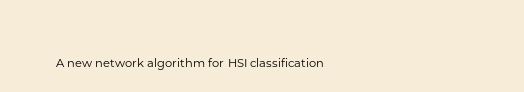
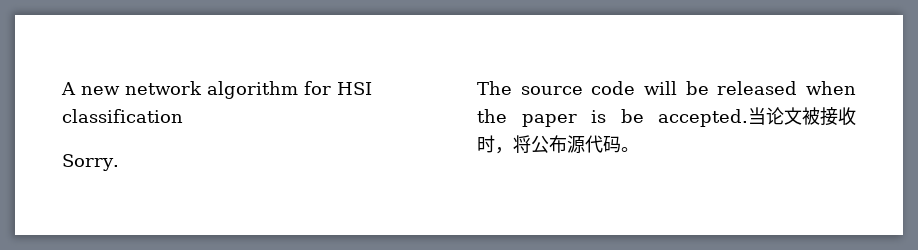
(324, 62) none -> [62,154,119,171] [477,81,856,95] [477,107,856,127] [477,135,639,154] // Sorry. // The source code will be released when the paper is be accepted.当论文被接收时，将公布源代码。

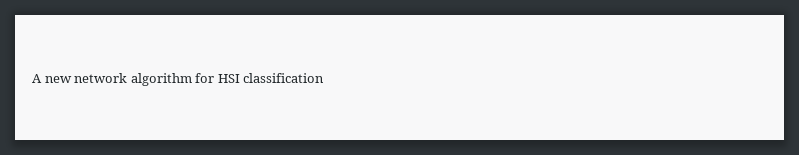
[62,154,119,171] [477,81,856,95] [477,107,856,127] [477,135,639,154] // Sorry. // The source code will be released when the paper is be accepted.当论文被接收时，将公布源代码。 -> (325, 78) none

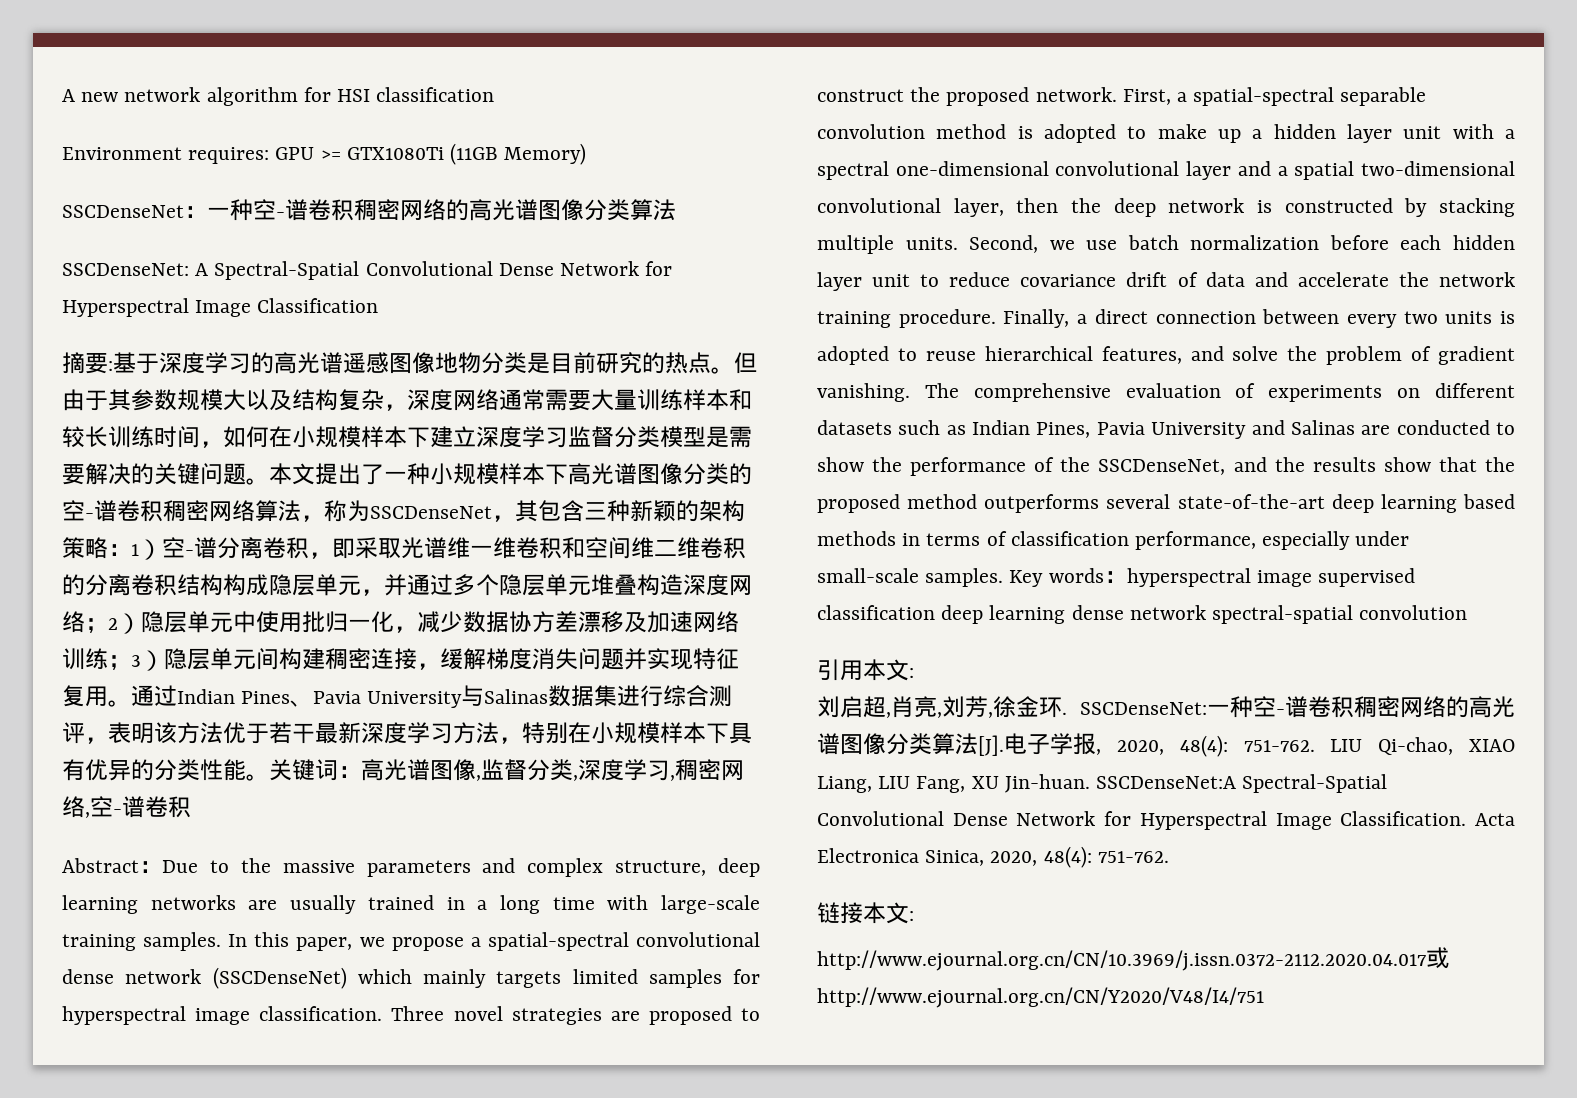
(325, 78) none -> [62,143,587,165] [62,199,676,221] [62,261,673,280] [62,298,379,317] [62,352,757,374] [62,389,752,411] [62,426,752,448] [62,463,752,485] [62,500,745,522] [62,537,746,560] [62,574,752,596] [62,611,739,634] [62,648,739,671] [62,685,733,708] [62,722,752,744] [62,759,744,781] [62,796,191,818] [62,858,760,877] [62,895,760,914] [62,932,760,951] [62,967,760,989] [62,1006,760,1025] [817,87,1427,106] [817,124,1515,143] [817,161,1515,180] [817,198,1515,217] [817,235,1515,254] [817,272,1515,291] [817,309,1515,328] [817,346,1515,365] [817,383,1515,402] [817,420,1515,439] [817,457,1515,476] [817,494,1515,513] [817,531,1410,550] [817,568,1416,587] [817,605,1468,624] [817,659,914,681] [817,696,1515,718] [817,733,1515,757] [817,774,1388,793] [817,811,1515,830] [817,846,1169,868] [817,902,914,924] [817,947,1449,971] [817,987,1264,1008] // Environment requires: GPU >= GTX1080Ti (11GB Memory) // SSCDenseNet：一种空-谱卷积稠密网络的高光谱图像分类算法 // SSCDenseNet: A Spectral-Spatial Convolutional Dense Network for Hyperspectral Image Classification // 摘要:基于深度学习的高光谱遥感图像地物分类是目前研究的热点。但由于其参数规模大以及结构复杂，深度网络通常需要大量训练样本和较长训练时间，如何在小规模样本下建立深度学习监督分类模型是需要解决的关键问题。本文提出了一种小规模样本下高光谱图像分类的空-谱卷积稠密网络算法，称为SSCDenseNet，其包含三种新颖的架构策略：1）空-谱分离卷积，即采取光谱维一维卷积和空间维二维卷积的分离卷积结构构成隐层单元，并通过多个隐层单元堆叠构造深度网络；2）隐层单元中使用批归一化，减少数据协方差漂移及加速网络训练；3）隐层单元间构建稠密连接，缓解梯度消失问题并实现特征复用。通过Indian Pines、Pavia University与Salinas数据集进行综合测评，表明该方法优于若干最新深度学习方法，特别在小规模样本下具有优异的分类性能。关键词：高光谱图像,监督分类,深度学习,稠密网络,空-谱卷积 // Abstract：Due to the massive parameters and complex structure, deep learning networks are usually trained in a long time with large-scale training samples. In this paper, we propose a spatial-spectral convolutional dense network (SSCDenseNet) which mainly targets limited samples for hyperspectral image classification. Three novel strategies are proposed to construct the proposed network. First, a spatial-spectral separable convolution method is adopted to make up a hidden layer unit with a spectral one-dimensional convolutional layer and a spatial two-dimensional convolutional layer, then the deep network is constructed by stacking multiple units. Second, we use batch normalization before each hidden layer unit to reduce covariance drift of data and accelerate the network training procedure. Finally, a direct connection between every two units is adopted to reuse hierarchical features, and solve the problem of gradient vanishing. The comprehensive evaluation of experiments on different datasets such as Indian Pines, Pavia University and Salinas are conducted to show the performance of the SSCDenseNet, and the results show that the proposed method outperforms several state-of-the-art deep learning based methods in terms of classification performance, especially under small-scale samples. Key words：hyperspectral image supervised classification deep learning dense network spectral-spatial convolution // 引用本文: // 刘启超,肖亮,刘芳,徐金环. SSCDenseNet:一种空-谱卷积稠密网络的高光谱图像分类算法[J].电子学报, 2020, 48(4): 751-762. LIU Qi-chao, XIAO Liang, LIU Fang, XU Jin-huan. SSCDenseNet:A Spectral-Spatial Convolutional Dense Network for Hyperspectral Image Classification. Acta Electronica Sinica, 2020, 48(4): 751-762. // 链接本文: // http://www.ejournal.org.cn/CN/10.3969/j.issn.0372-2112.2020.04.017或http://www.ejournal.org.cn/CN/Y2020/V48/I4/751

